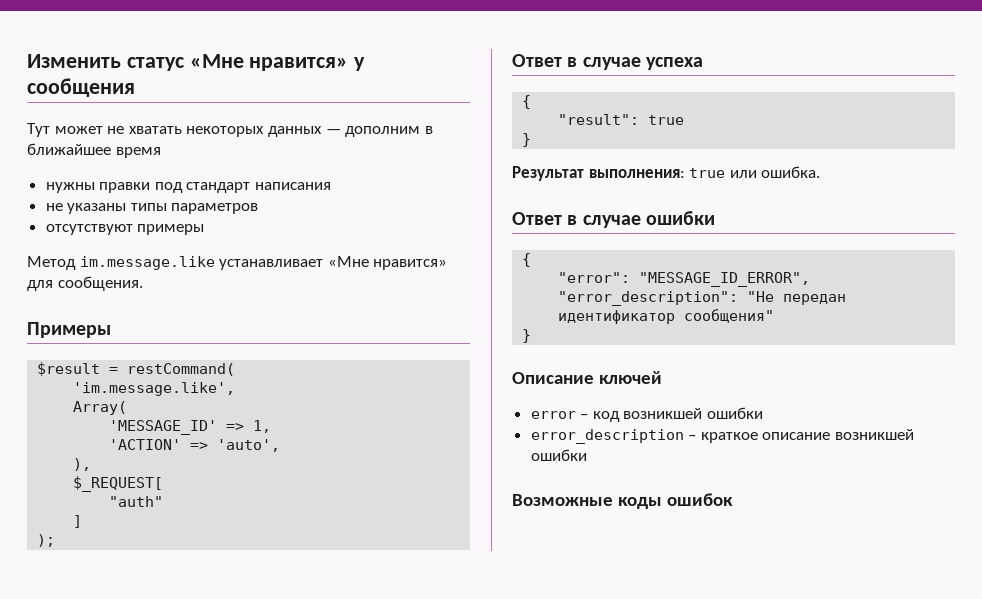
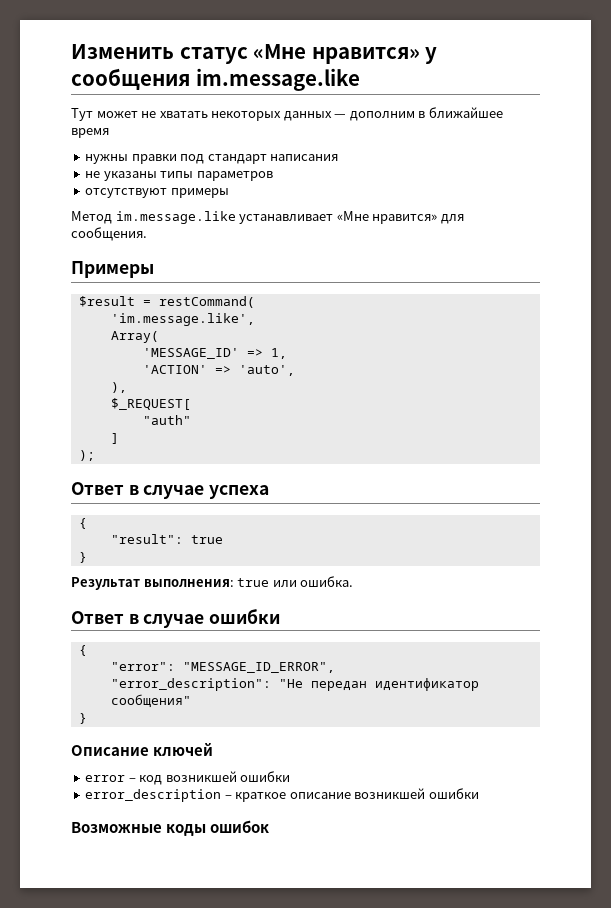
(135, 87) none -> [195,68,360,91] im.message.like

